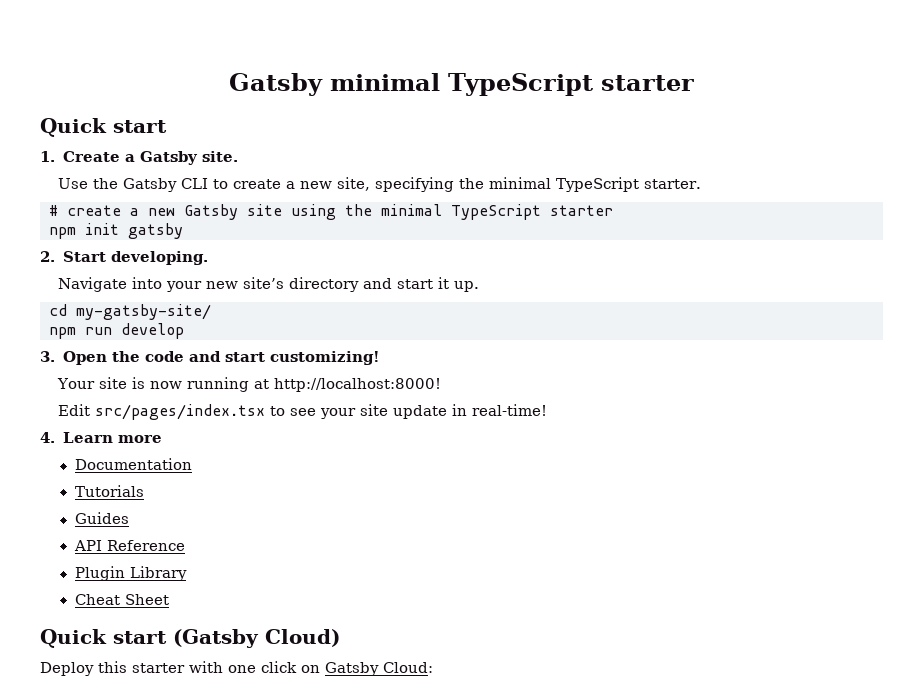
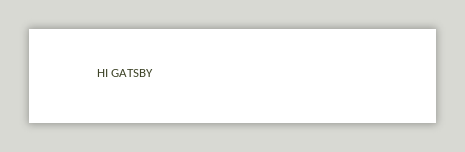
[228,73,695,96] [40,118,167,137] [40,151,238,165] [58,177,702,192] [49,204,613,220] [49,223,183,239] [40,251,208,265] [58,277,480,292] [49,304,211,320] [49,323,184,339] [40,351,380,365] [57,377,442,392] [58,404,548,420] [40,432,162,443] [74,458,192,470] [74,485,144,497] [74,512,129,524] [73,540,185,551] [74,566,187,581] [74,594,169,605] [40,629,340,648] [40,661,433,676] Gatsby minimal TypeScript starter // Quick start // 1. Create a Gatsby site. // Use the Gatsby CLI to create a new site, specifying the minimal TypeScript starter. // # create a new Gatsby site using the minimal TypeScript starter // npm init gatsby // 2. Start developing. // Navigate into your new site’s directory and start it up. // cd my-gatsby-site/ // npm run develop // 3. Open the code and start customizing! // Your site is now running at http://localhost:8000! // Edit src/pages/index.tsx to see your site update in real-time! // 4. Learn more // Documentation // Tutorials // Guides // API Reference // Plugin Library // Cheat Sheet // Quick start (Gatsby Cloud) // Deploy this starter with one click on Gatsby Cloud: -> [97,69,154,77] HI GATSBY

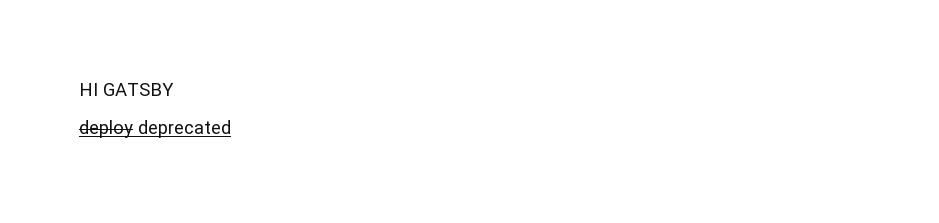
(154, 73) none -> [79,120,231,138] // deploy deprecated

